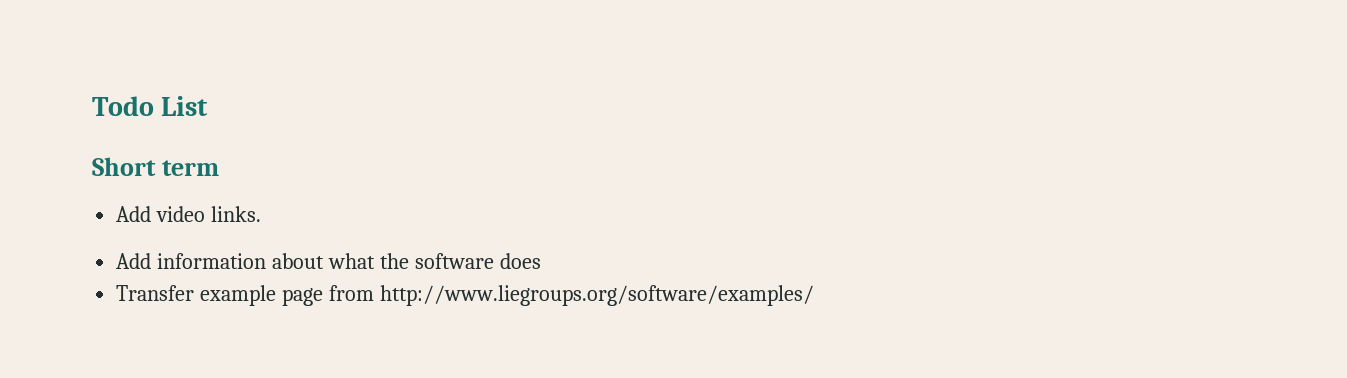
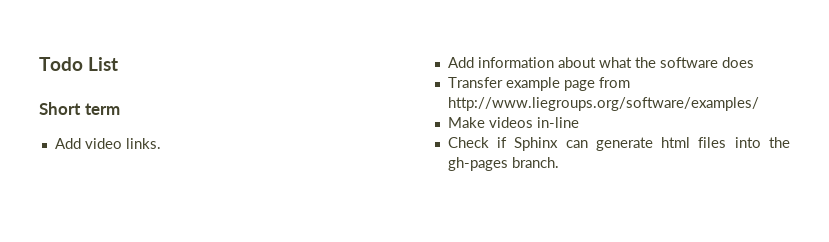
(814, 295) none -> [447,117,579,128] [447,137,790,151] [447,157,559,171] // Make videos in-line // Check if Sphinx can generate html files into the gh-pages branch.

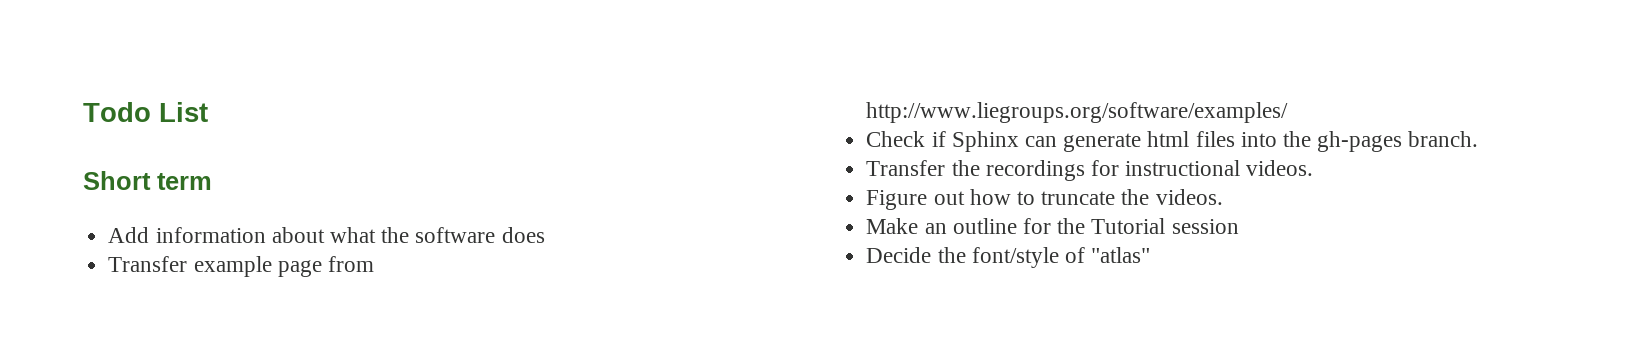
[54,138,161,149] // Add video links. -> (212, 181) none
[447,117,579,128] // Make videos in-line -> (1289, 112) none
(559, 162) none -> [866,160,1314,181] [866,189,1223,210] [866,218,1239,234] [866,247,1151,268] // Transfer the recordings for instructional videos. // Figure out how to truncate the videos. // Make an outline for the Tutorial session // Decide the font/style of "atlas"

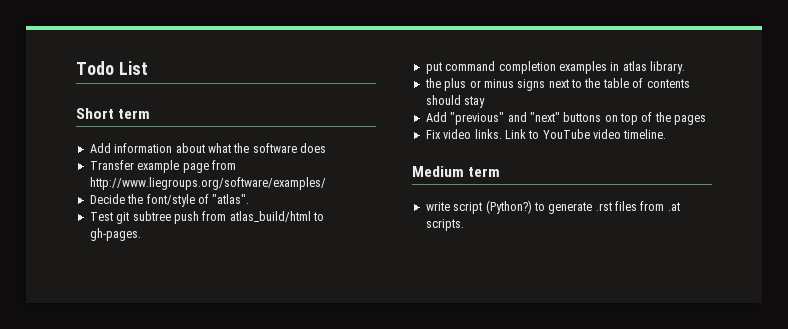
[866,131,1479,152] [866,160,1314,181] [866,189,1223,210] [866,218,1239,234] [866,247,1151,268] Check if Sphinx can generate html files into the gh-pages branch. // Transfer the recordings for instructional videos. // Figure out how to truncate the videos. // Make an outline for the Tutorial session // Decide the font/style of "atlas" -> [89,194,250,207] [89,211,324,224] [89,228,141,241] [425,61,685,74] [424,78,690,91] [425,95,486,108] [425,112,707,125] [425,129,667,139] [412,166,501,177] [425,200,680,214] [425,219,464,231] Decide the font/style of "atlas". // Test git subtree push from atlas_build/html to gh-pages. // put command completion examples in atlas library. // the plus or minus signs next to the table of contents should stay // Add "previous" and "next" buttons on top of the pages // Fix video links. Link to YouTube video timeline. // Medium term // write script (Python?) to generate .rst files from .at scripts.

